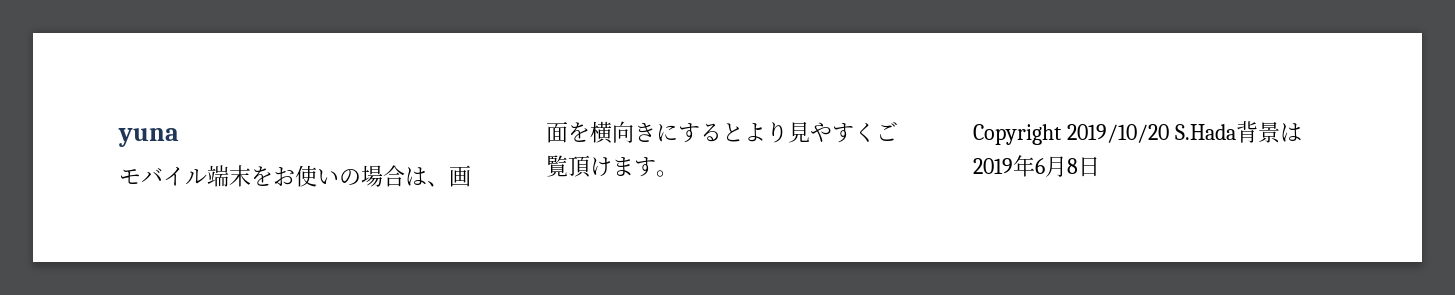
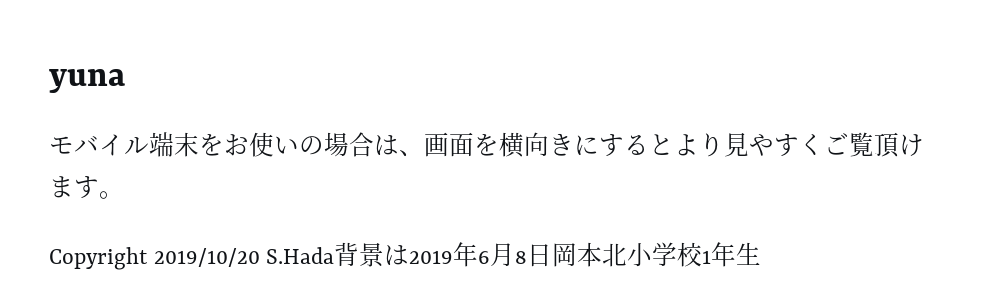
(1100, 166) none -> [552,242,762,267] 岡本北小学校1年生

